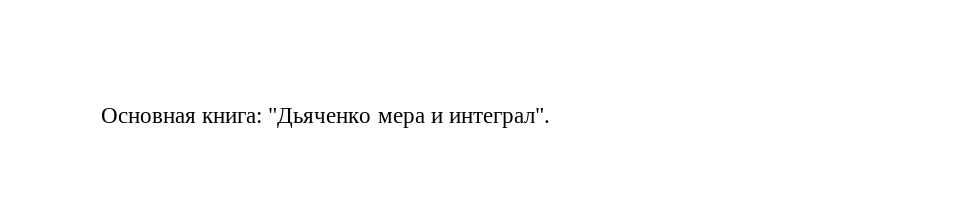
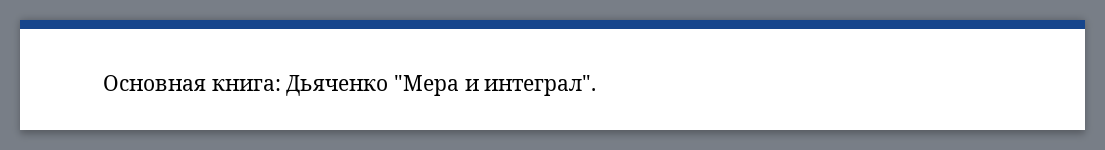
[268,108,425,128] "Дьяченко мера -> [286,75,460,96] Дьяченко "Мера

